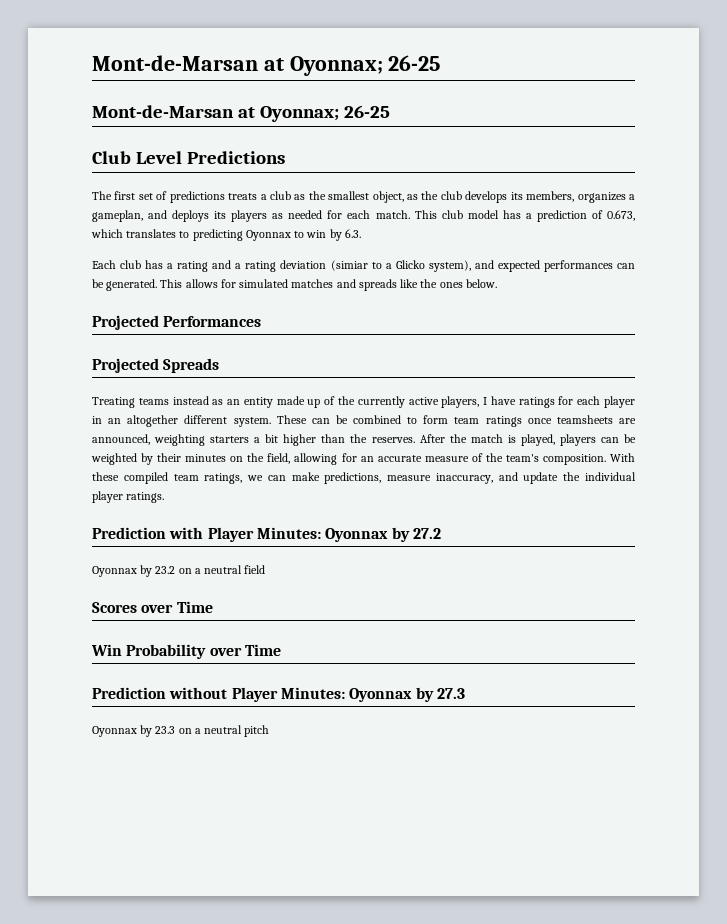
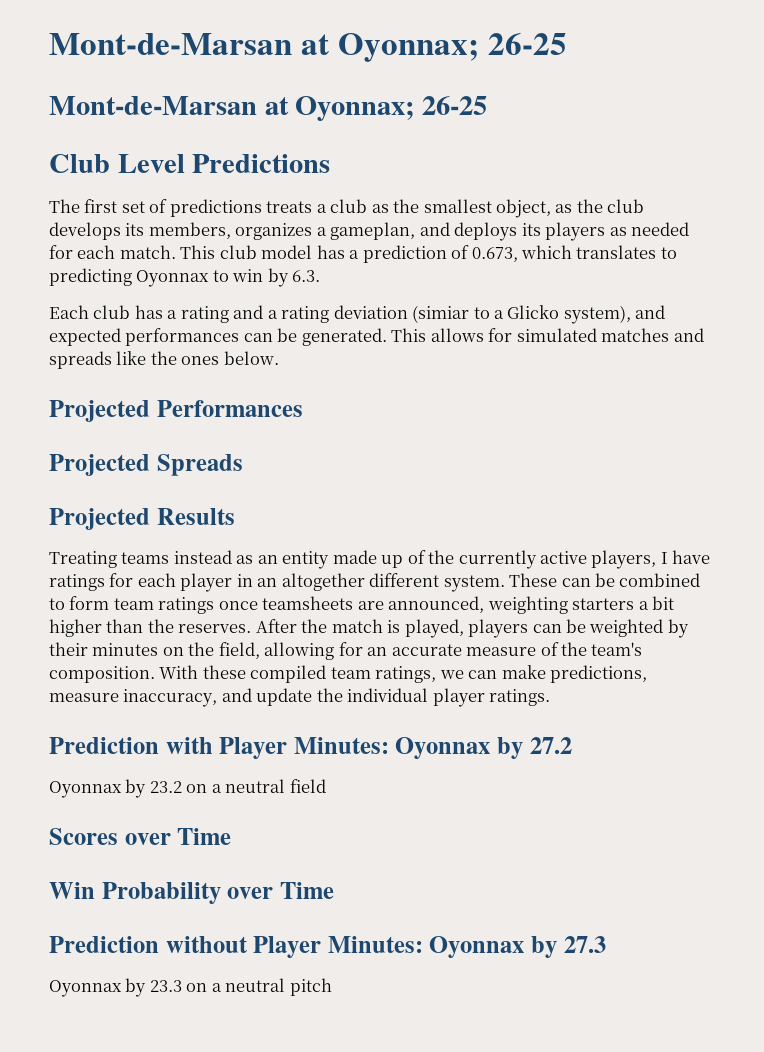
(220, 365) none -> [49,508,235,530] // Projected Results

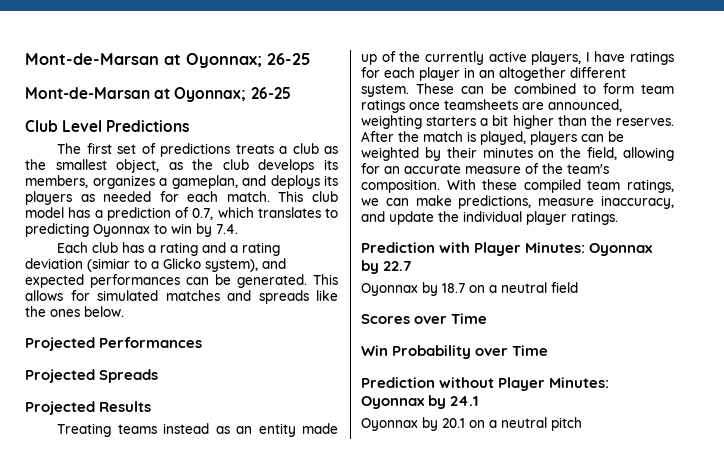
[471,247,518,262] 0.673, -> [192,208,214,220] 0.7,
[292,270,321,282] 6.3. -> [216,224,238,234] 7.4.
[529,737,572,754] [49,779,182,798] 27.2 // Oyonnax by 23.2 -> [383,261,413,271] [361,282,465,296] 22.7 // Oyonnax by 18.7
[563,936,606,953] [49,978,182,997] 27.3 // Oyonnax by 23.3 -> [450,396,479,406] [361,417,465,431] 24.1 // Oyonnax by 20.1

